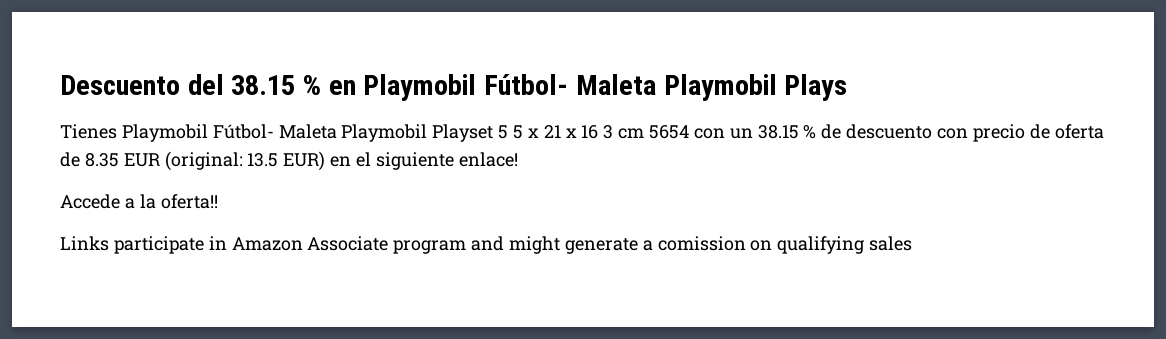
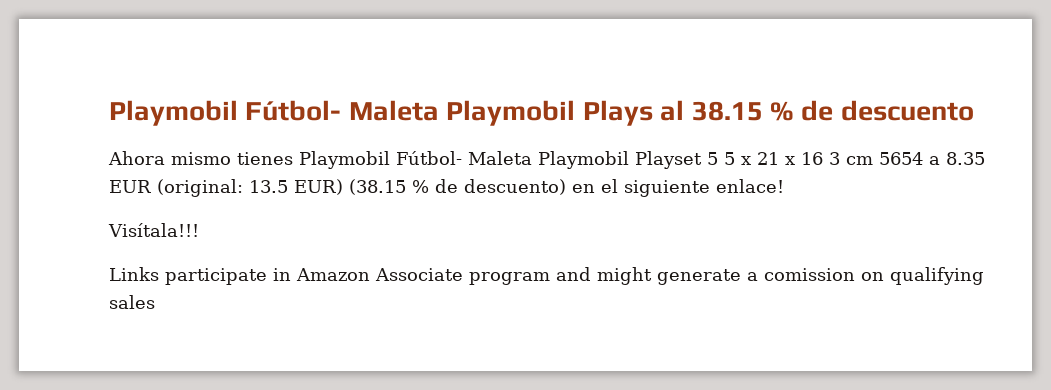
[60,74,356,95] Descuento del 38.15 % en -> (109, 113) none
[60,124,117,139] // Tienes -> [660,100,974,121] [108,151,293,165] al 38.15 % de descuento // Ahora mismo tienes
[693,124,1104,142] [60,152,80,167] con un 38.15 % de descuento con precio de oferta de -> [929,156,940,165] a
(326, 161) none -> [349,179,566,195] (38.15 % de descuento)
[60,194,218,209] Accede a la oferta!! -> [108,223,199,237] Visítala!!!

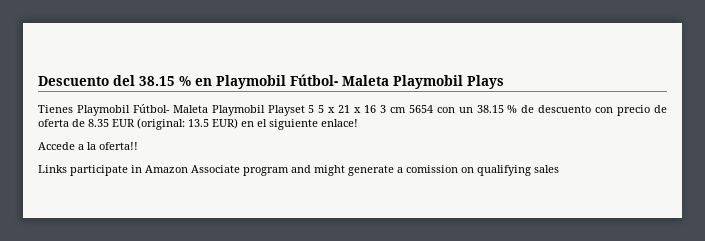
(109, 113) none -> [38,75,212,86] Descuento del 38.15 % en
[660,100,974,121] [108,151,293,165] al 38.15 % de descuento // Ahora mismo tienes -> [38,105,73,113] // Tienes
[929,156,940,165] a -> [436,105,668,116] [38,119,85,127] con un 38.15 % de descuento con precio de oferta de
[349,179,566,195] (38.15 % de descuento) -> (238, 123) none
[108,223,199,237] Visítala!!! -> [38,142,138,150] Accede a la oferta!!

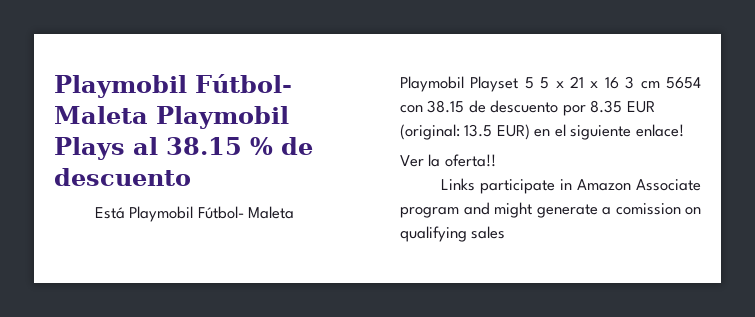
[38,75,212,86] Descuento del 38.15 % en -> (54, 86) none
[38,105,73,113] // Tienes -> [133,137,313,155] [54,168,191,186] [94,207,125,219] al 38.15 % de descuento // Está
[458,105,668,116] [38,119,85,127] un 38.15 % de descuento con precio de oferta de -> [427,100,586,116] 38.15 de descuento por
[38,142,84,150] Accede a -> [400,155,424,167] Ver

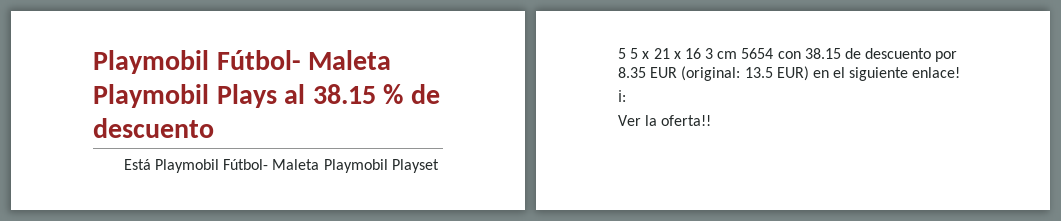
(684, 130) none -> [618,90,626,102] // ℹ:
[440,178,701,194] [400,202,701,218] [400,226,506,242] // Links participate in Amazon Associate program and might generate a comission on qualifying sales -> (712, 120) none

